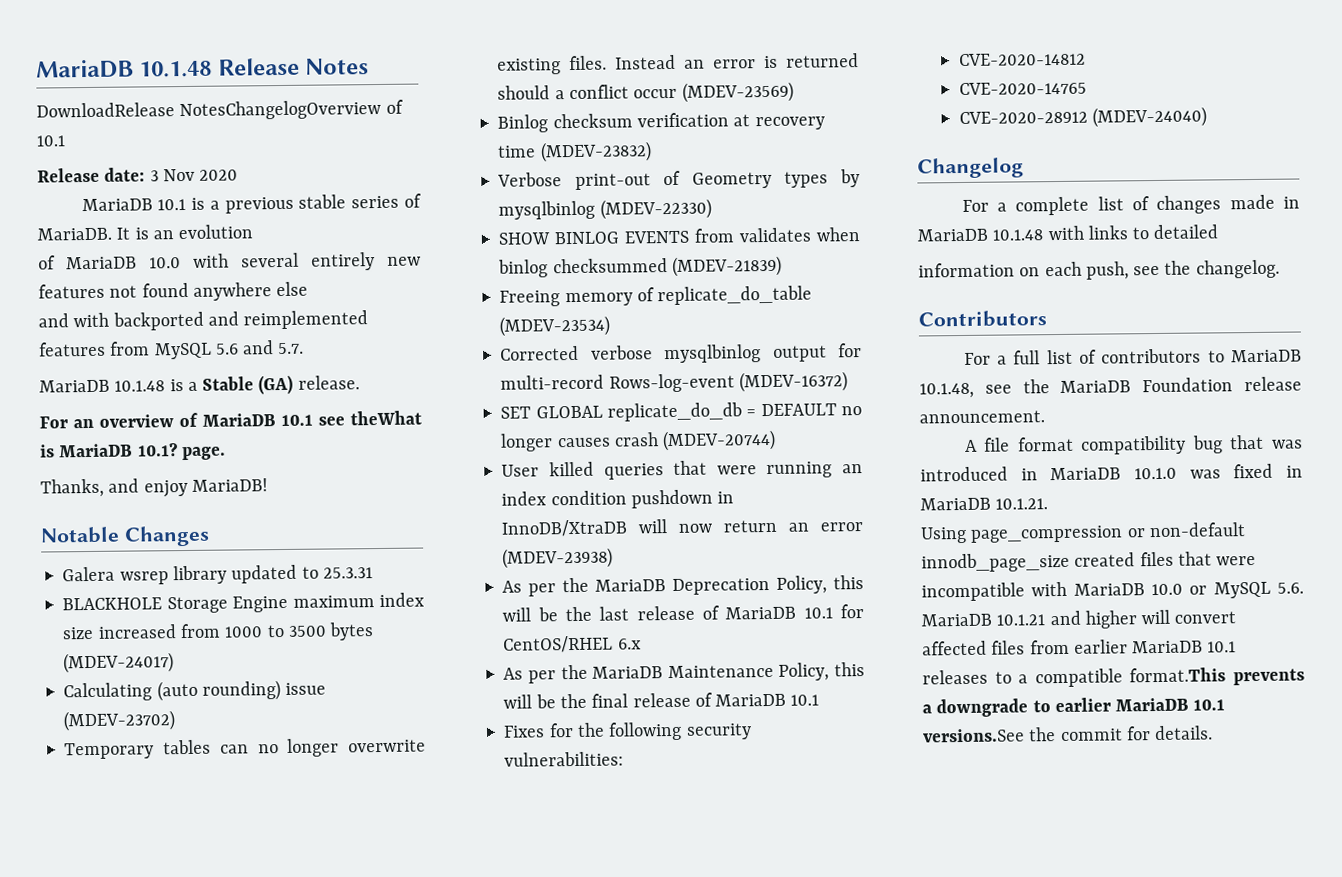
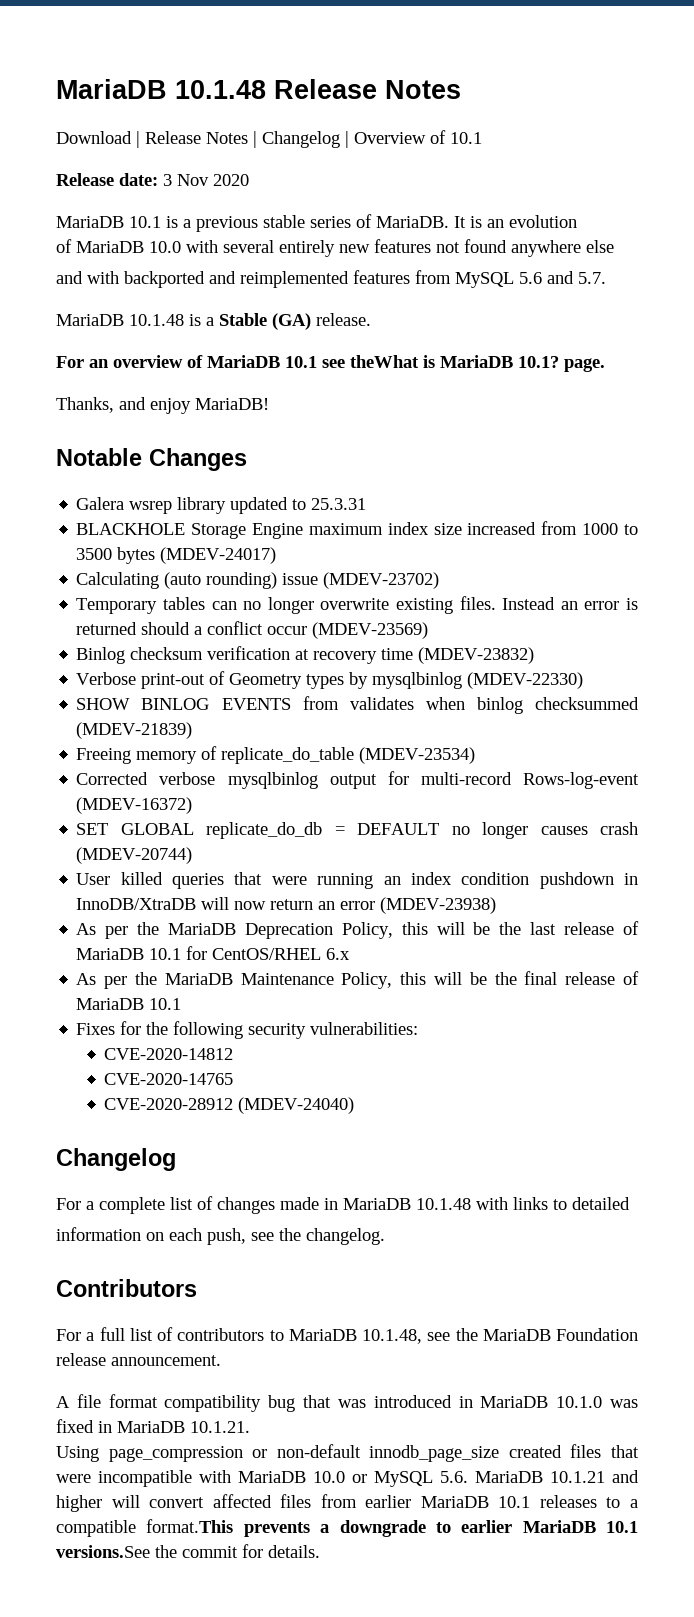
[36,99,382,121] DownloadRelease NotesChangelogOverview -> [56,131,426,148] Download | Release Notes | Changelog | Overview

